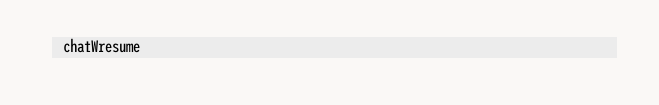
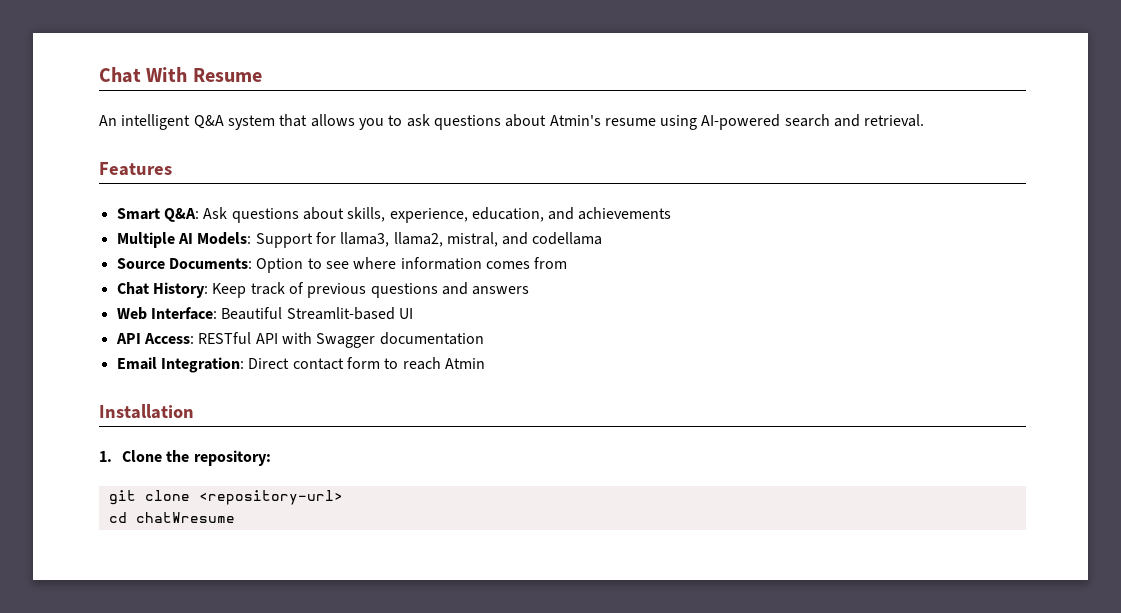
(62, 45) none -> [99,67,262,83] [99,114,925,130] [99,162,172,176] [116,207,672,223] [116,232,603,248] [116,257,568,273] [116,282,530,298] [116,307,413,320] [115,332,484,348] [116,357,485,373] [99,404,194,419] [99,450,271,466] [108,490,343,505] [108,512,127,523] Chat With Resume // An intelligent Q&A system that allows you to ask questions about Atmin's resume using AI-powered search and retrieval. // Features // Smart Q&A: Ask questions about skills, experience, education, and achievements // Multiple AI Models: Support for llama3, llama2, mistral, and codellama // Source Documents: Option to see where information comes from // Chat History: Keep track of previous questions and answers // Web Interface: Beautiful Streamlit-based UI // API Access: RESTful API with Swagger documentation // Email Integration: Direct contact form to reach Atmin // Installation // 1. Clone the repository: // git clone <repository-url> // cd

